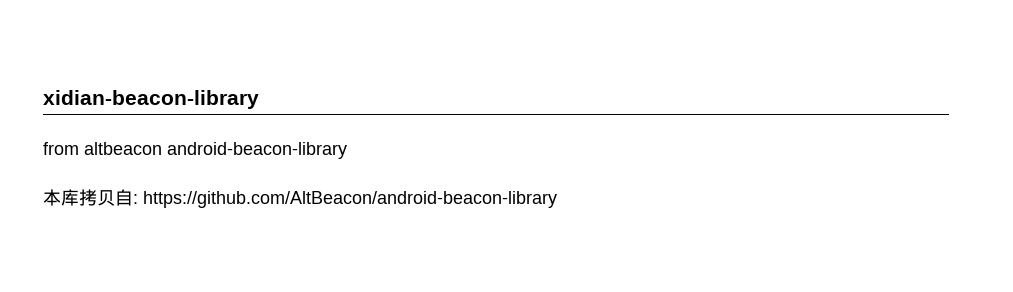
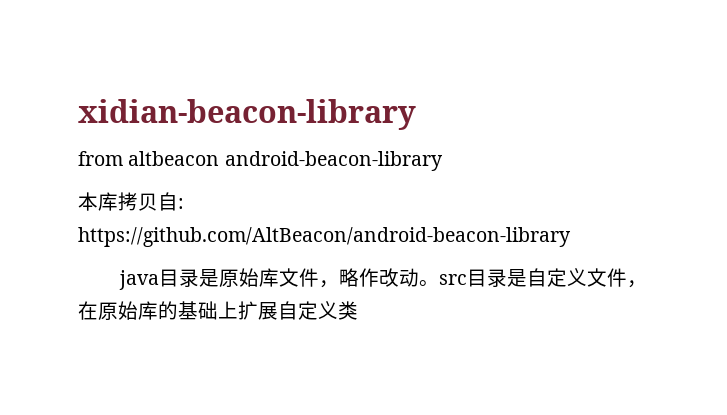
(557, 199) none -> [119,268,648,290] [78,301,358,320] // java目录是原始库文件，略作改动。src目录是自定义文件，在原始库的基础上扩展自定义类

